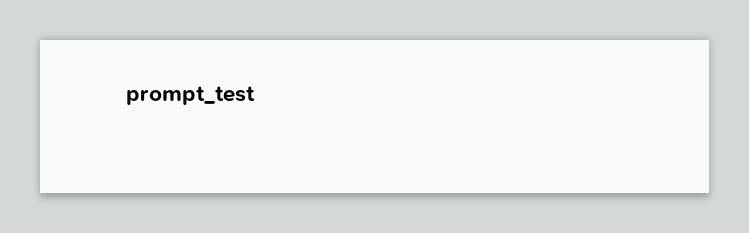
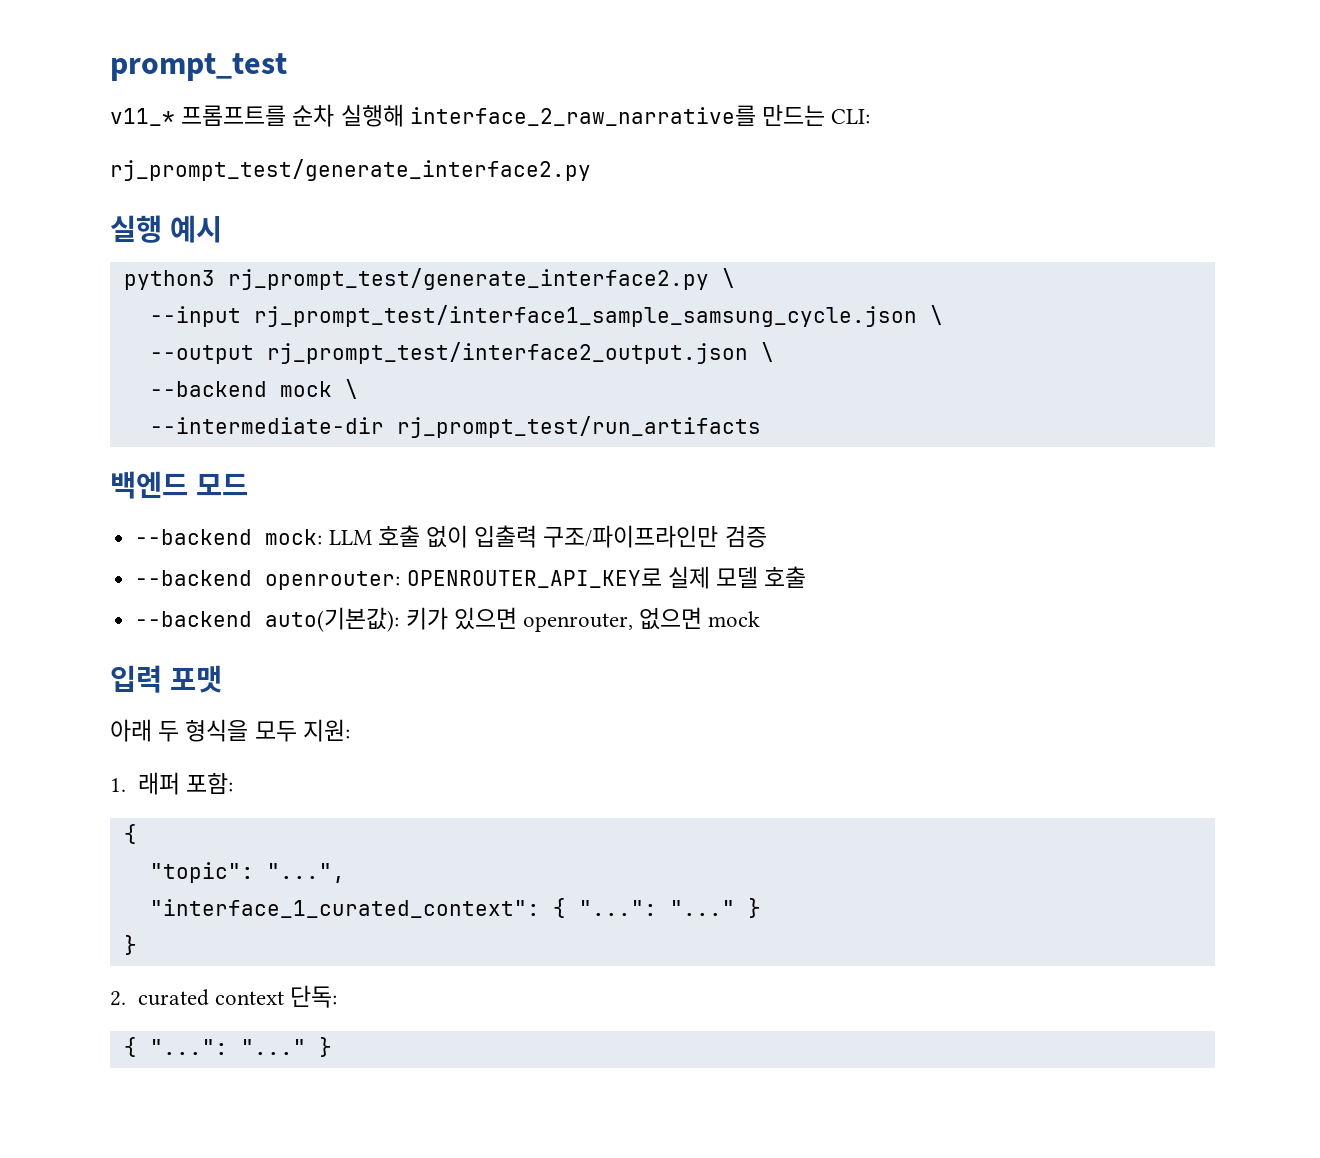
(255, 95) none -> [110,104,871,127] [110,159,591,181] [110,215,222,243] [123,268,735,290] [149,305,943,327] [149,342,774,364] [149,379,358,399] [149,416,761,438] [110,471,248,499] [135,525,767,548] [135,566,807,590] [135,607,761,632] [110,665,222,693] [110,719,350,742] [110,772,233,795] [123,824,137,844] [149,862,345,883] [149,898,761,918] [123,935,137,955] [110,985,337,1008] [123,1037,332,1057] // v11_* 프롬프트를 순차 실행해 interface_2_raw_narrative를 만드는 CLI: // rj_prompt_test/generate_interface2.py // 실행 예시 // python3 rj_prompt_test/generate_interface2.py \ // --input rj_prompt_test/interface1_sample_samsung_cycle.json \ // --output rj_prompt_test/interface2_output.json \ // --backend mock \ // --intermediate-dir rj_prompt_test/run_artifacts // 백엔드 모드 // --backend mock: LLM 호출 없이 입출력 구조/파이프라인만 검증 // --backend openrouter: OPENROUTER_API_KEY로 실제 모델 호출 // --backend auto(기본값): 키가 있으면 openrouter, 없으면 mock // 입력 포맷 // 아래 두 형식을 모두 지원: // 1. 래퍼 포함: // { // "topic": "...", // "interface_1_curated_context": { "...": "..." } // } // 2. curated context 단독: // { "...": "..." }

